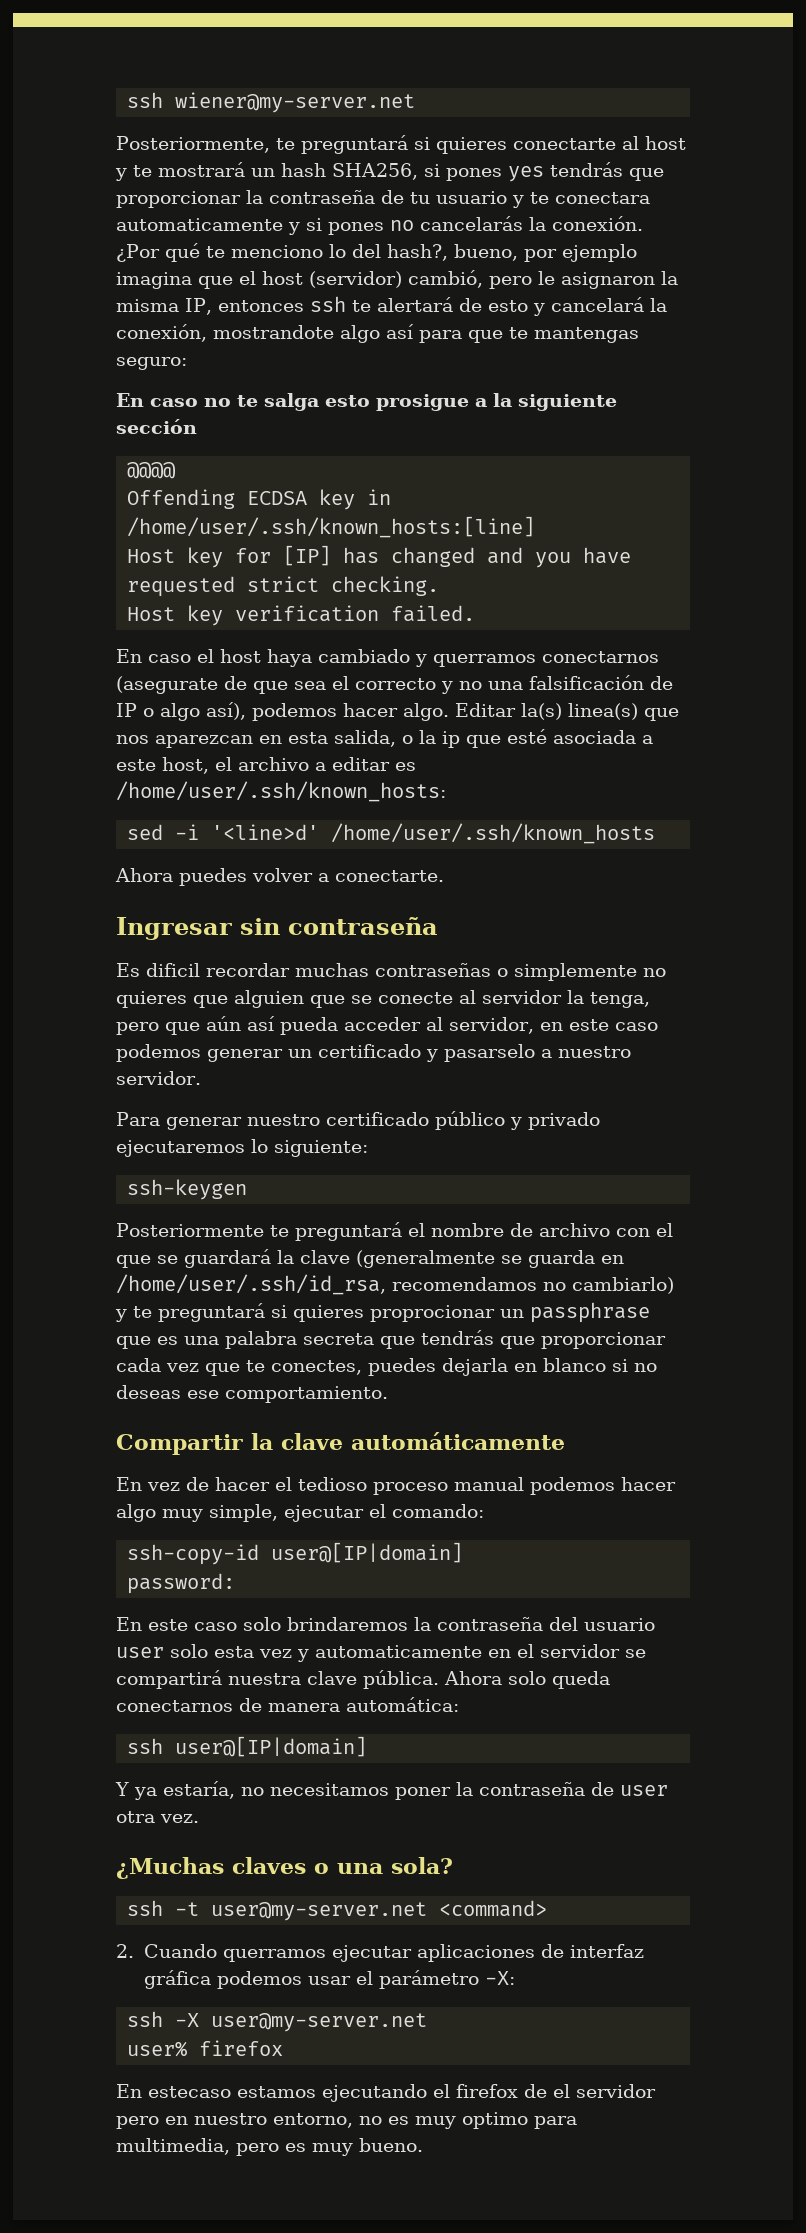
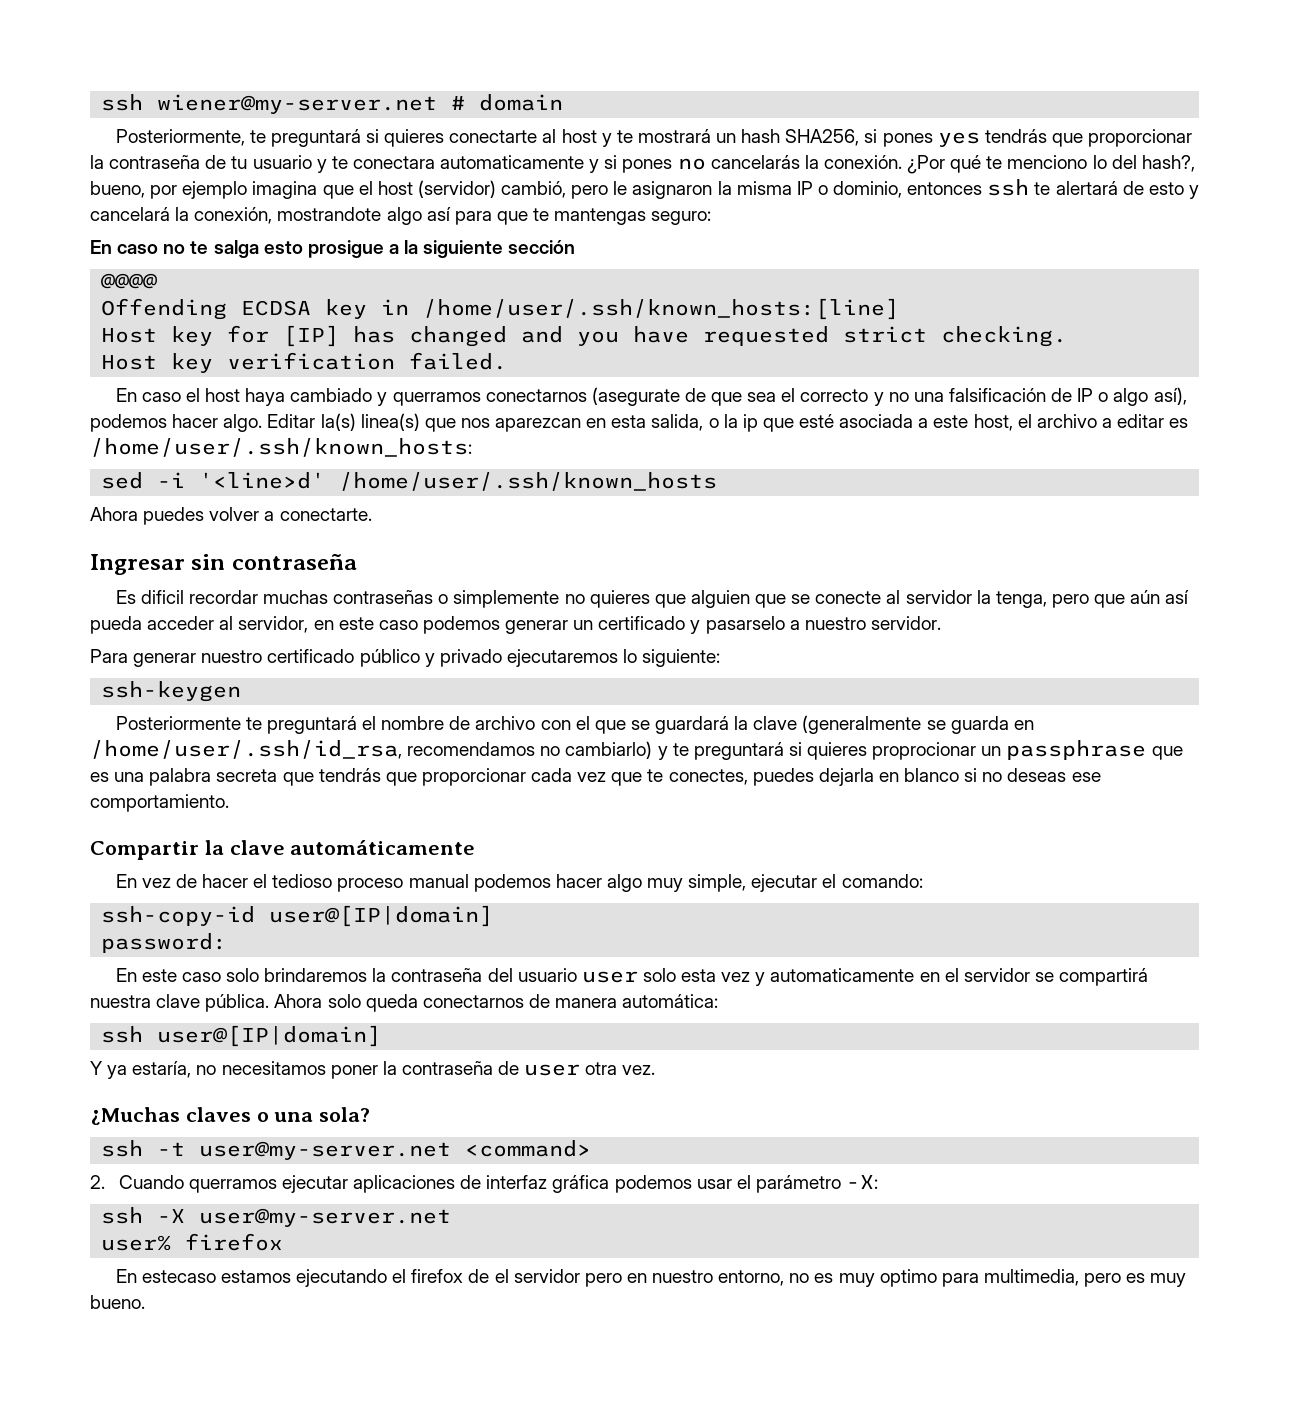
(416, 102) none -> [451,94,564,111] # domain
[185,298,212,315] IP, -> [796,181,903,198] IP o dominio,

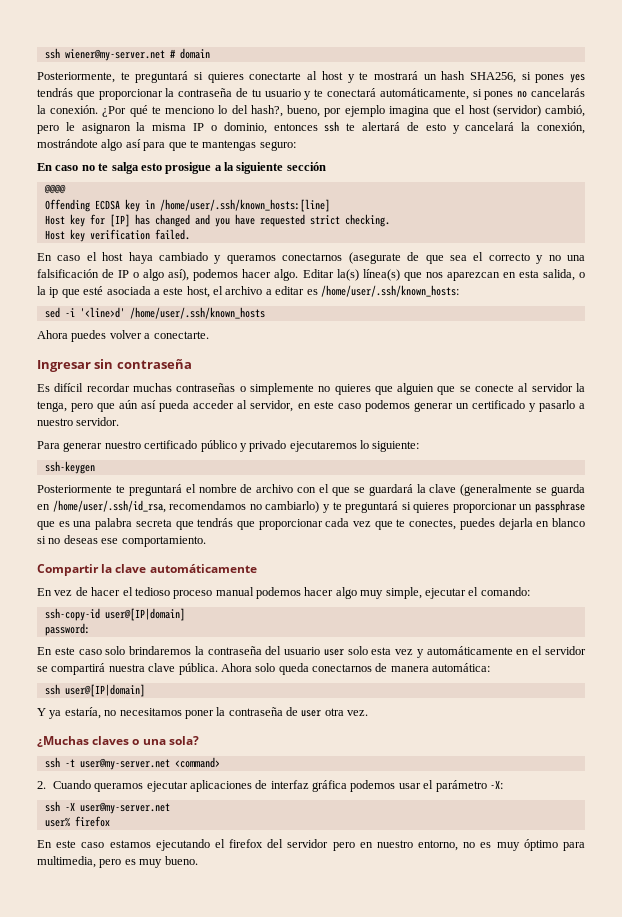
[352,155,600,173] conectara automaticamente y -> [327,88,469,100] conectará automáticamente,
[277,207,382,221] mostrandote -> [37,139,98,148] mostrándote
[392,392,481,406] querramos -> [226,255,276,264] queramos
[360,413,420,431] linea(s) -> [362,269,400,281] línea(s)
[140,590,184,604] dificil -> [54,383,84,392] difícil
[705,616,785,634] pasarselo -> [538,400,575,412] pasarlo
[872,742,977,760] proprocionar -> [452,502,517,513] proporcionar
[770,968,915,982] automaticamente -> [426,646,513,655] automáticamente
[188,1179,277,1193] querramos -> [94,783,144,792] queramos
[141,1270,216,1283] estecaso -> [56,840,105,848] este caso
[468,1269,509,1283] de el -> [267,839,284,848] del
[879,1269,937,1287] optimo -> [523,839,558,851] óptimo

